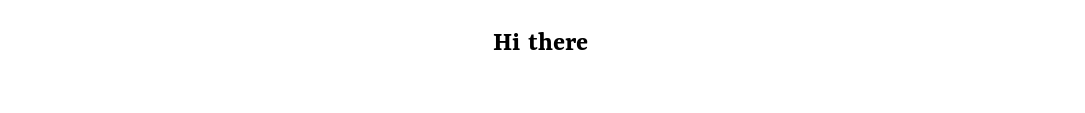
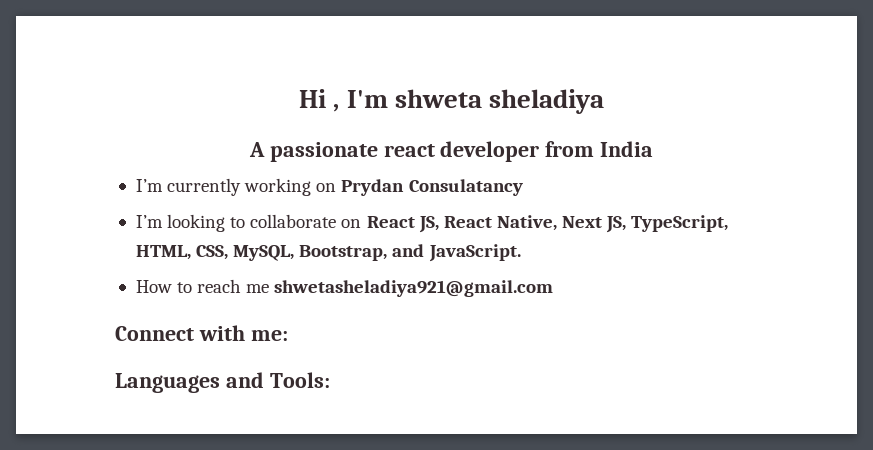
[527,32,588,50] there -> [333,89,604,114] [248,141,654,162] [135,178,523,196] [135,214,729,233] [135,244,521,262] [135,279,554,297] [115,325,288,341] [115,372,330,393] , I'm shweta sheladiya // A passionate react developer from India // I’m currently working on Prydan Consulatancy // I’m looking to collaborate on React JS, React Native, Next JS, TypeScript, HTML, CSS, MySQL, Bootstrap, and JavaScript. // How to reach me shwetasheladiya921@gmail.com // Connect with me: // Languages and Tools:

